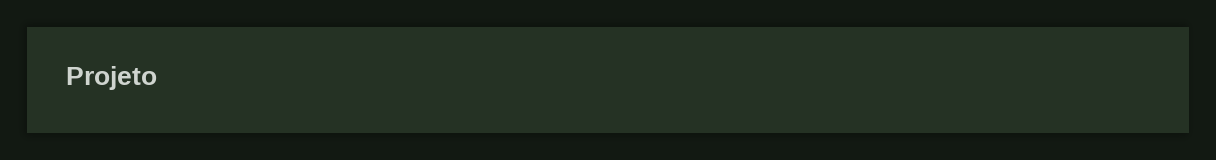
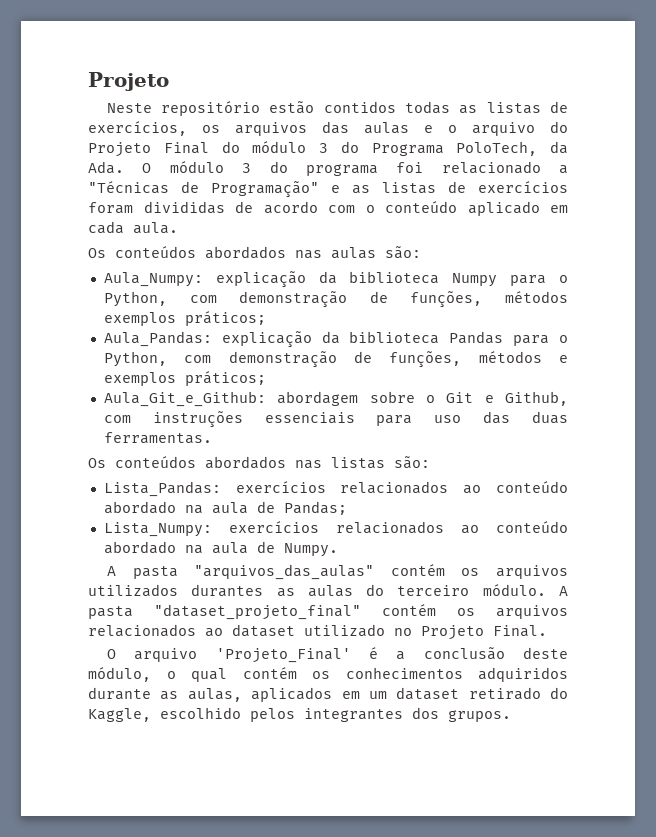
[66,66,157,90] Projeto -> [88,72,169,91] [106,101,568,116] [88,121,568,136] [88,141,568,157] [88,161,568,176] [88,181,568,198] [88,201,568,216] [88,221,178,234] [88,246,421,259] [103,271,569,288] [103,291,568,308] [103,311,266,326] [103,331,569,348] [103,351,569,368] [103,371,266,386] [103,391,569,407] [103,411,569,428] [103,432,212,444] [88,456,430,469] [103,481,568,497] [103,501,347,515] [103,521,568,537] [103,541,338,557] [106,564,568,580] [88,584,568,597] [88,604,568,620] [88,624,547,640] [106,647,569,663] [88,667,568,682] [88,687,568,702] [88,707,511,722] Projeto // Neste repositório estão contidos todas as listas de exercícios, os arquivos das aulas e o arquivo do Projeto Final do módulo 3 do Programa PoloTech, da Ada. O módulo 3 do programa foi relacionado a "Técnicas de Programação" e as listas de exercícios foram divididas de acordo com o conteúdo aplicado em cada aula. // Os conteúdos abordados nas aulas são: // Aula_Numpy: explicação da biblioteca Numpy para o Python, com demonstração de funções, métodos exemplos práticos; // Aula_Pandas: explicação da biblioteca Pandas para o Python, com demonstração de funções, métodos e exemplos práticos; // Aula_Git_e_Github: abordagem sobre o Git e Github, com instruções essenciais para uso das duas ferramentas. // Os conteúdos abordados nas listas são: // Lista_Pandas: exercícios relacionados ao conteúdo abordado na aula de Pandas; // Lista_Numpy: exercícios relacionados ao conteúdo abordado na aula de Numpy. // A pasta "arquivos_das_aulas" contém os arquivos utilizados durantes as aulas do terceiro módulo. A pasta "dataset_projeto_final" contém os arquivos relacionados ao dataset utilizado no Projeto Final. // O arquivo 'Projeto_Final' é a conclusão deste módulo, o qual contém os conhecimentos adquiridos durante as aulas, aplicados em um dataset retirado do Kaggle, escolhido pelos integrantes dos grupos.

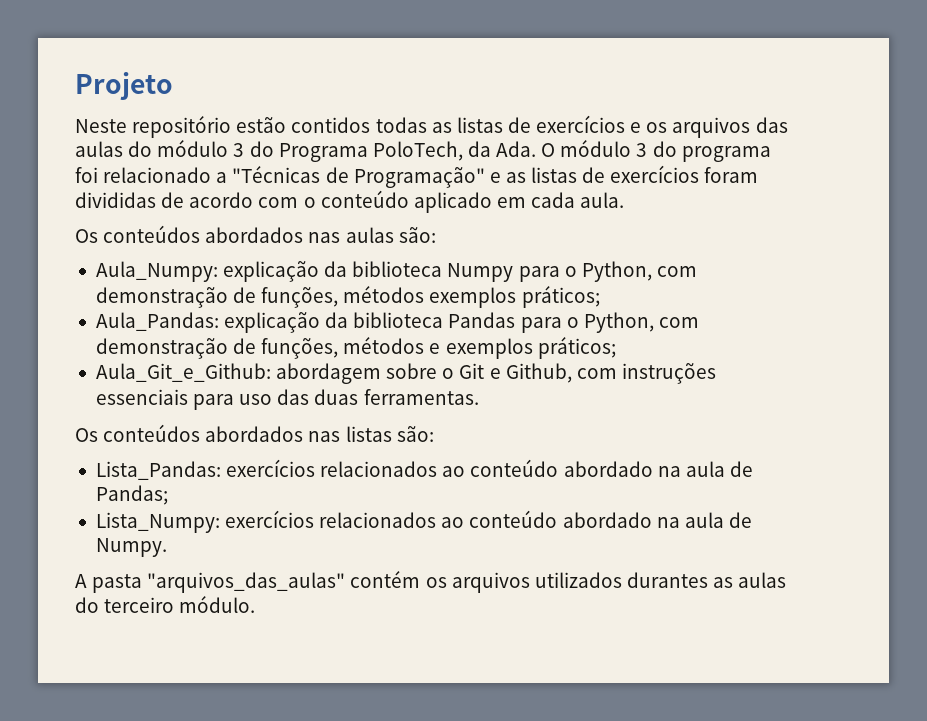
[88,121,187,136] exercícios, -> [536,115,642,133] exercícios e
[424,121,568,136] [88,142,209,157] e o arquivo do Projeto Final -> (123, 149) none
[559,586,568,596] [88,604,568,620] [88,624,547,640] [106,647,569,663] [88,667,568,682] [88,687,568,702] [88,707,511,722] A pasta "dataset_projeto_final" contém os arquivos relacionados ao dataset utilizado no Projeto Final. // O arquivo 'Projeto_Final' é a conclusão deste módulo, o qual contém os conhecimentos adquiridos durante as aulas, aplicados em um dataset retirado do Kaggle, escolhido pelos integrantes dos grupos. -> (256, 604) none

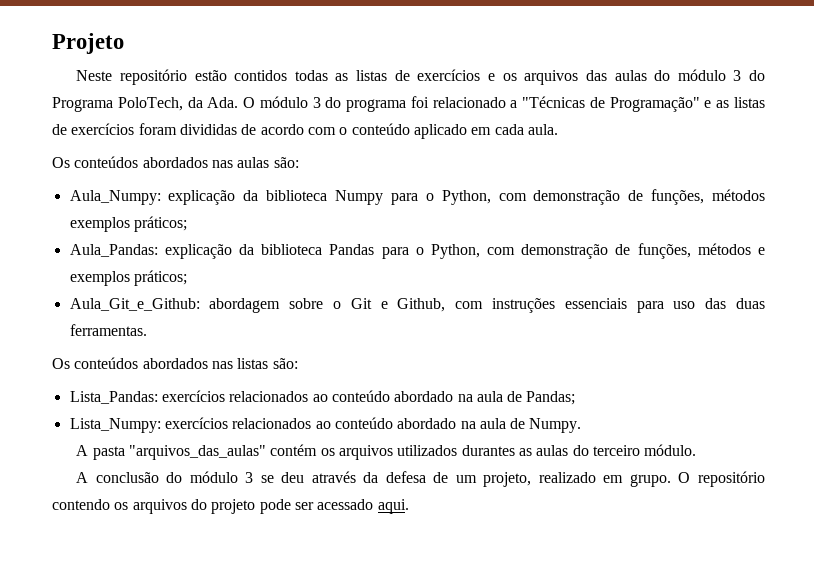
(256, 604) none -> [76,471,766,487] [52,499,409,514] // A conclusão do módulo 3 se deu através da defesa de um projeto, realizado em grupo. O repositório contendo os arquivos do projeto pode ser acessado aqui.

